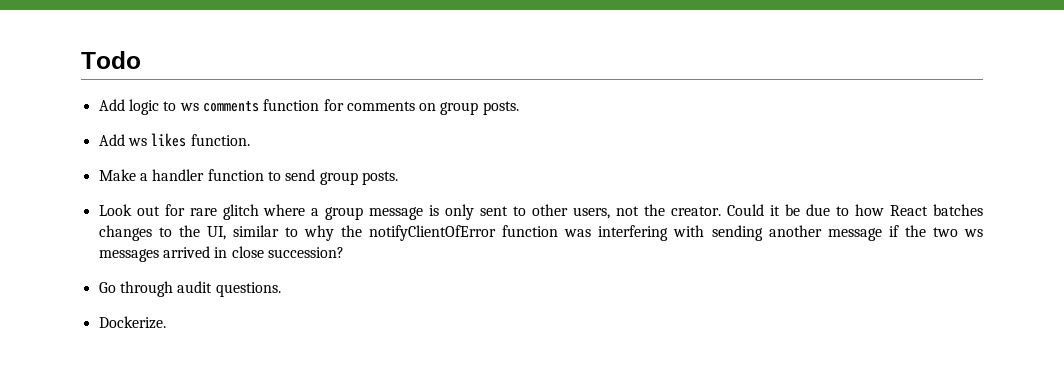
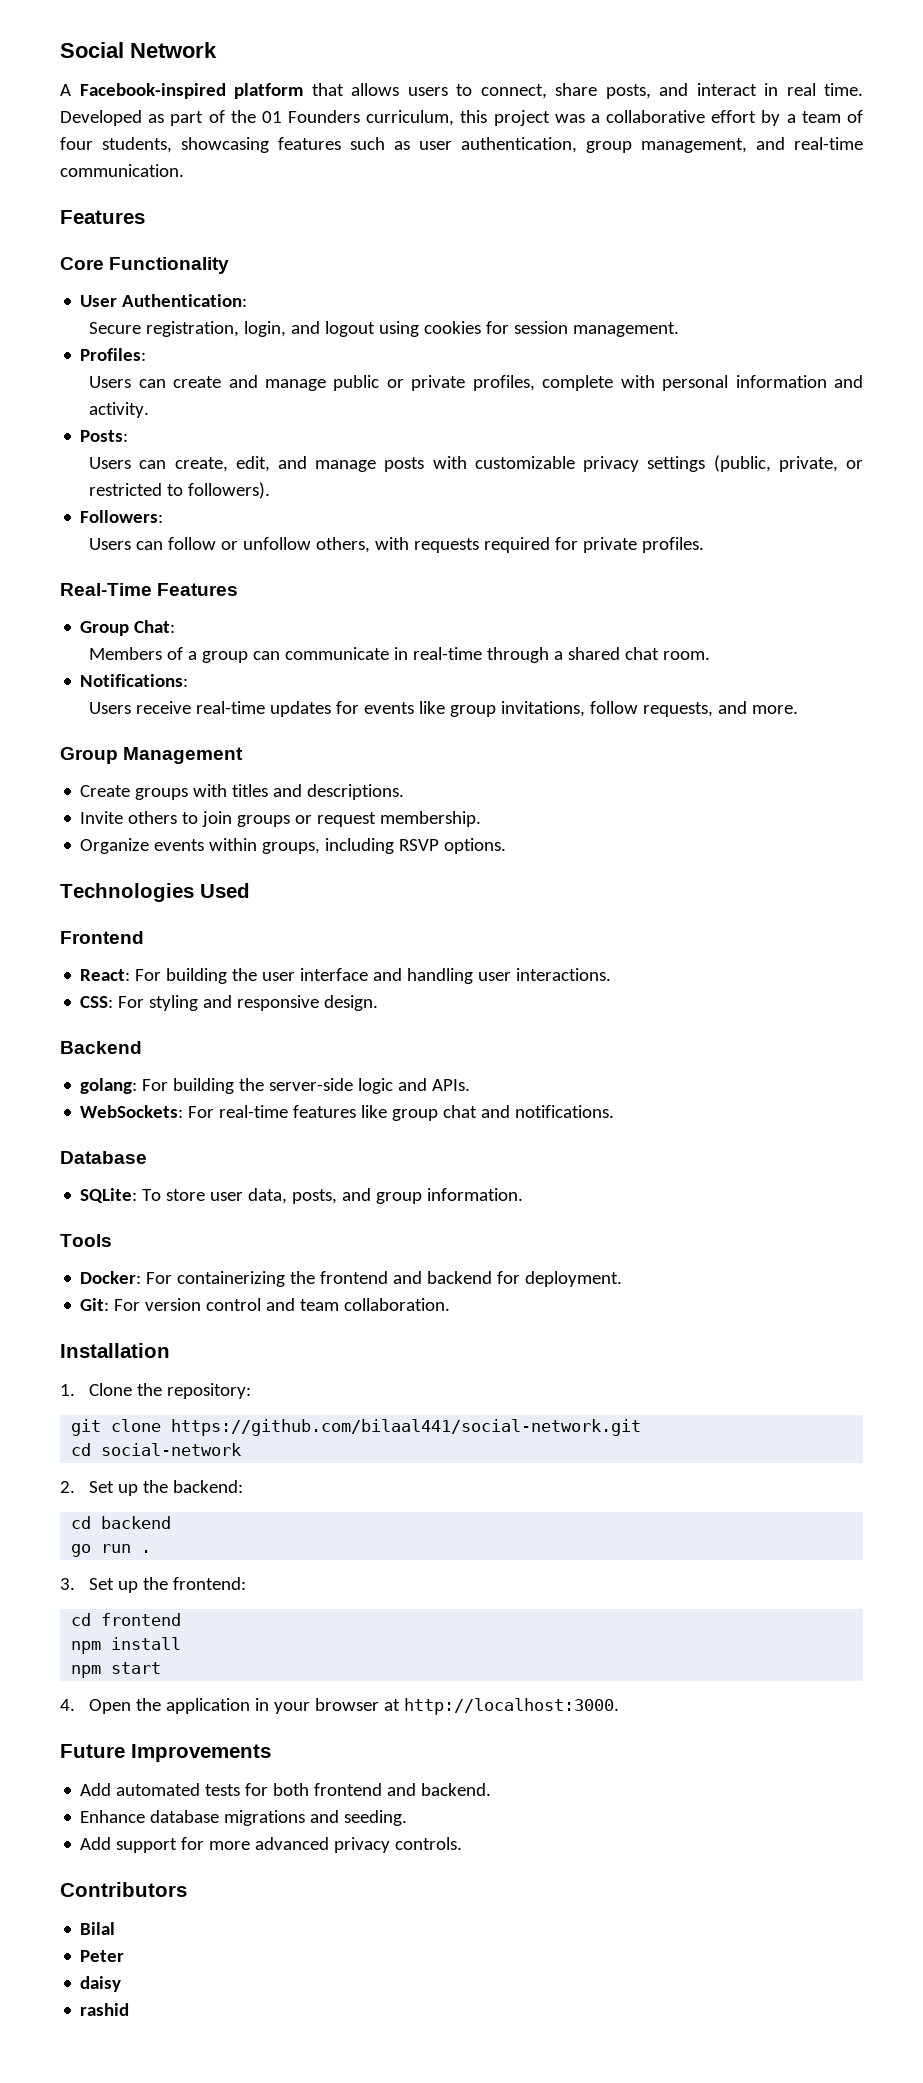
[81,51,141,69] [98,99,519,115] [98,133,250,147] [98,169,398,185] [98,204,983,220] [98,225,983,241] [98,246,344,262] [98,281,281,297] [98,316,166,329] Todo // Add logic to ws comments function for comments on group posts. // Add ws likes function. // Make a handler function to send group posts. // Look out for rare glitch where a group message is only sent to other users, not the creator. Could it be due to how React batches changes to the UI, similar to why the notifyClientOfError function was interfering with sending another message if the two ws messages arrived in close succession? // Go through audit questions. // Dockerize. -> [60,42,217,58] [60,83,863,99] [60,110,863,126] [60,137,863,153] [60,164,184,177] [60,210,145,224] [60,257,230,274] [80,294,248,307] [89,321,680,337] [80,348,147,361] [89,375,863,391] [89,402,150,418] [80,430,129,442] [89,455,864,472] [89,482,271,499] [80,510,164,523] [89,537,705,553] [60,583,239,596] [80,620,176,636] [89,647,711,663] [80,674,189,687] [89,701,799,717] [60,747,244,764] [80,784,405,800] [80,811,482,827] [80,838,507,854] [60,883,250,902] [60,931,144,944] [80,968,612,984] [80,995,379,1011] [60,1041,142,1054] [80,1078,471,1094] [80,1105,615,1121] [60,1151,147,1164] [80,1188,524,1204] [60,1234,112,1247] [80,1271,623,1287] [80,1298,451,1311] [60,1343,170,1358] [60,1383,252,1399] [71,1419,642,1436] [71,1443,242,1456] [60,1480,244,1496] [71,1516,172,1529] [71,1544,152,1557] [60,1577,247,1593] [71,1613,182,1626] [71,1637,182,1654] [71,1662,162,1678] [60,1698,620,1715] [60,1744,271,1762] [80,1783,492,1796] [80,1810,408,1826] [80,1837,463,1853] [60,1882,187,1897] [80,1922,116,1935] [80,1950,125,1962] [80,1976,122,1992] [80,2003,130,2016] Social Network // A Facebook-inspired platform that allows users to connect, share posts, and interact in real time. Developed as part of the 01 Founders curriculum, this project was a collaborative effort by a team of four students, showcasing features such as user authentication, group management, and real-time communication. // Features // Core Functionality // User Authentication: // Secure registration, login, and logout using cookies for session management. // Profiles: // Users can create and manage public or private profiles, complete with personal information and activity. // Posts: // Users can create, edit, and manage posts with customizable privacy settings (public, private, or restricted to followers). // Followers: // Users can follow or unfollow others, with requests required for private profiles. // Real-Time Features // Group Chat: // Members of a group can communicate in real-time through a shared chat room. // Notifications: // Users receive real-time updates for events like group invitations, follow requests, and more. // Group Management // Create groups with titles and descriptions. // Invite others to join groups or request membership. // Organize events within groups, including RSVP options. // Technologies Used // Frontend // React: For building the user interface and handling user interactions. // CSS: For styling and responsive design. // Backend // golang: For building the server-side logic and APIs. // WebSockets: For real-time features like group chat and notifications. // Database // SQLite: To store user data, posts, and group information. // Tools // Docker: For containerizing the frontend and backend for deployment. // Git: For version control and team collaboration. // Installation // 1. Clone the repository: // git clone https://github.com/bilaal441/social-network.git // cd social-network // 2. Set up the backend: // cd backend // go run . // 3. Set up the frontend: // cd frontend // npm install // npm start // 4. Open the application in your browser at http://localhost:3000. // Future Improvements // Add automated tests for both frontend and backend. // Enhance database migrations and seeding. // Add support for more advanced privacy controls. // Contributors // Bilal // Peter // daisy // rashid

